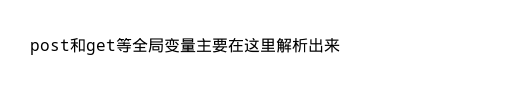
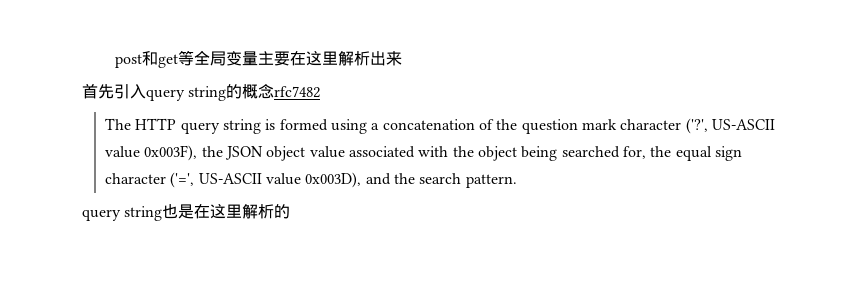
(340, 45) none -> [82,83,321,101] [105,118,775,134] [105,145,742,161] [105,172,517,188] [82,204,291,221] // 首先引入query string的概念rfc7482 // The HTTP query string is formed using a concatenation of the question mark character ('?', US-ASCII value 0x003F), the JSON object value associated with the object being searched for, the equal sign character ('=', US-ASCII value 0x003D), and the search pattern. // query string也是在这里解析的

